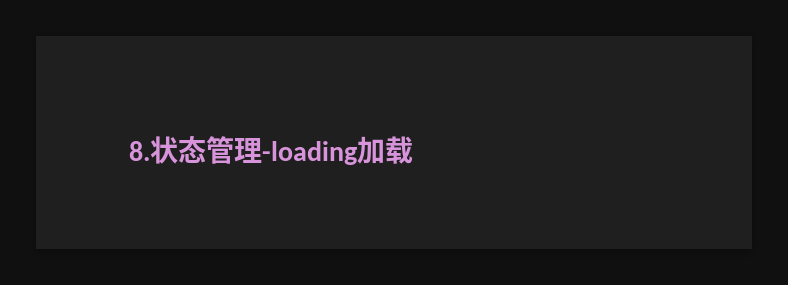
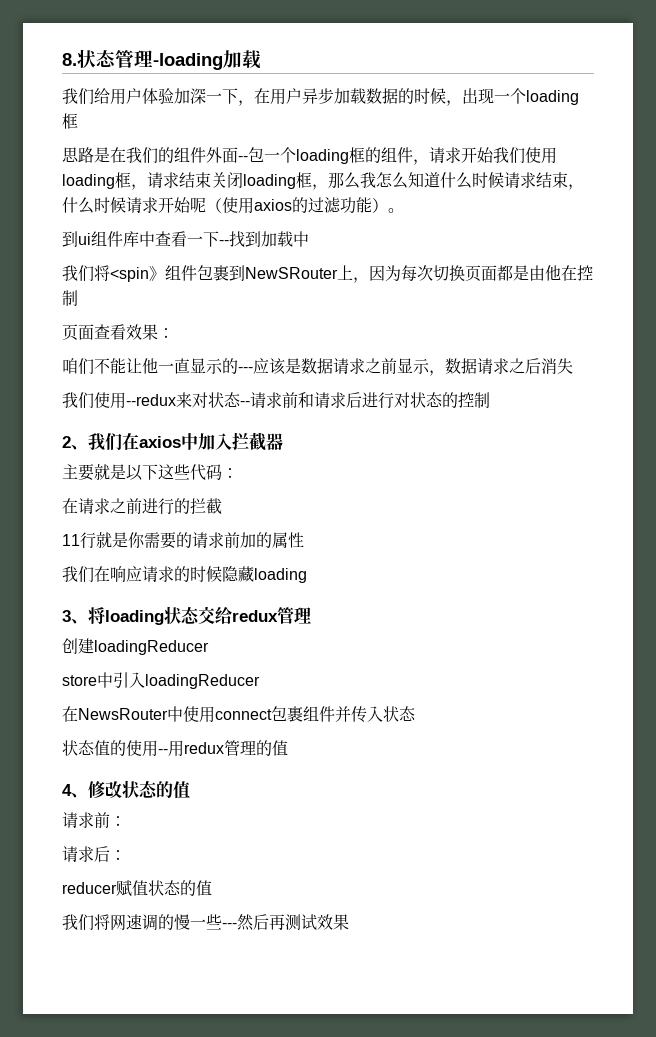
(413, 150) none -> [62,88,579,106] [62,113,78,129] [62,147,557,165] [62,172,584,190] [62,197,404,214] [62,231,309,248] [62,265,593,283] [62,290,78,306] [62,324,174,341] [62,358,573,376] [62,392,490,409] [62,432,283,451] [62,464,238,481] [62,498,222,515] [62,532,304,549] [62,566,307,583] [62,606,311,625] [62,638,209,655] [62,672,260,689] [62,706,416,723] [62,740,288,757] [62,780,190,799] [62,812,126,828] [62,846,126,862] [62,880,212,897] [62,914,349,931] // 我们给用户体验加深一下，在用户异步加载数据的时候，出现一个loading框 // 思路是在我们的组件外面--包一个loading框的组件，请求开始我们使用loading框，请求结束关闭loading框，那么我怎么知道什么时候请求结束，什么时候请求开始呢（使用axios的过滤功能）。 // 到ui组件库中查看一下--找到加载中 // 我们将<spin》组件包裹到NewSRouter上，因为每次切换页面都是由他在控制 // 页面查看效果： // 咱们不能让他一直显示的---应该是数据请求之前显示，数据请求之后消失 // 我们使用--redux来对状态--请求前和请求后进行对状态的控制 // 2、我们在axios中加入拦截器 // 主要就是以下这些代码： // 在请求之前进行的拦截 // 11行就是你需要的请求前加的属性 // 我们在响应请求的时候隐藏loading // 3、将loading状态交给redux管理 // 创建loadingReducer // store中引入loadingReducer // 在NewsRouter中使用connect包裹组件并传入状态 // 状态值的使用--用redux管理的值 // 4、修改状态的值 // 请求前： // 请求后： // reducer赋值状态的值 // 我们将网速调的慢一些---然后再测试效果

